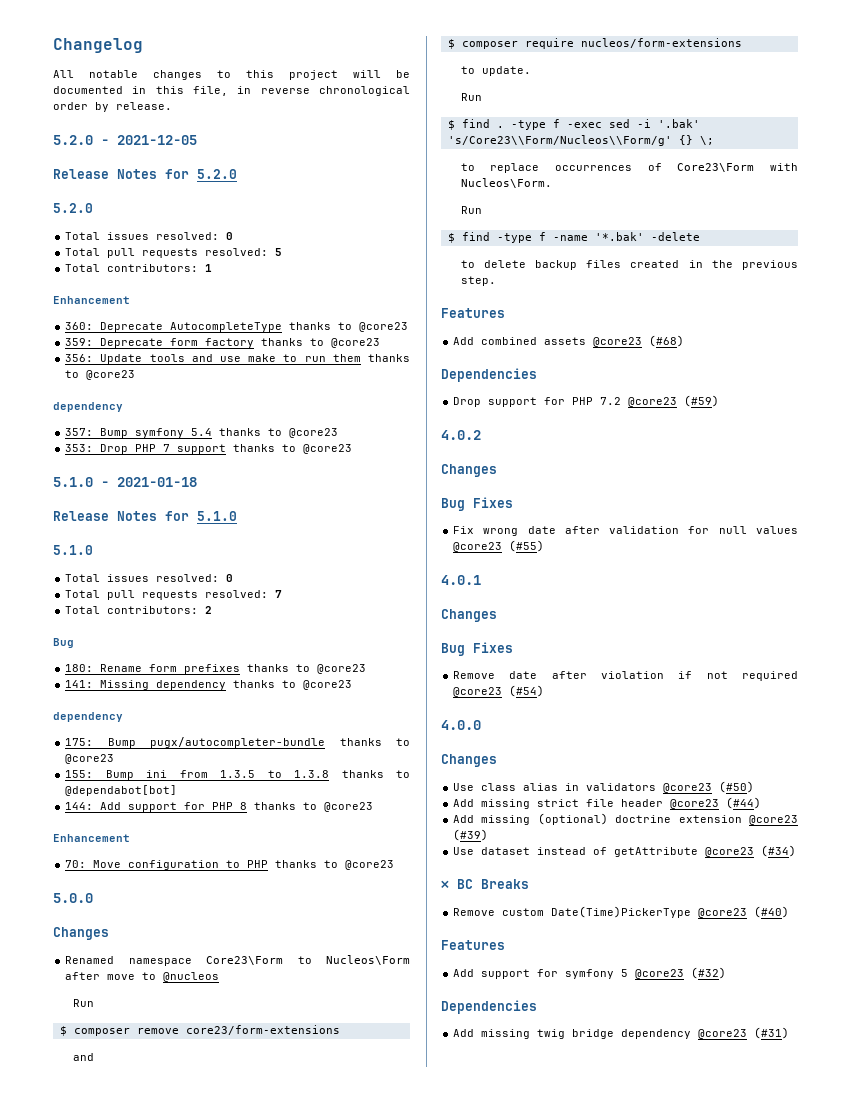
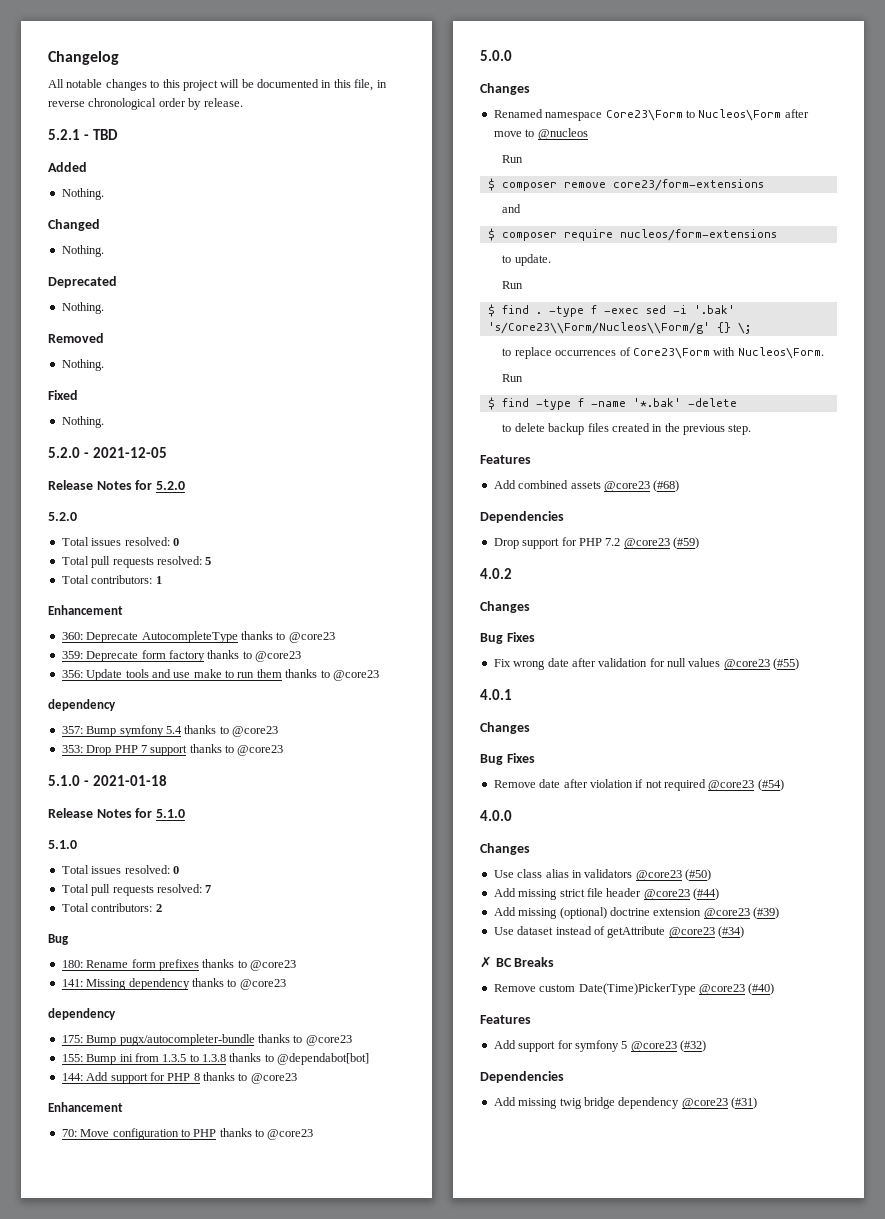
(172, 106) none -> [48,129,118,140] [48,162,87,172] [61,188,104,200] [48,219,100,231] [61,245,104,257] [48,276,117,288] [61,302,104,314] [48,333,104,343] [61,359,104,371] [48,390,78,400] [61,416,104,428] // 5.2.1 - TBD // Added // Nothing. // Changed // Nothing. // Deprecated // Nothing. // Removed // Nothing. // Fixed // Nothing.

